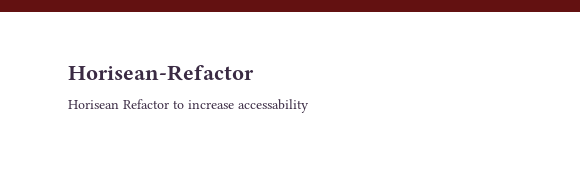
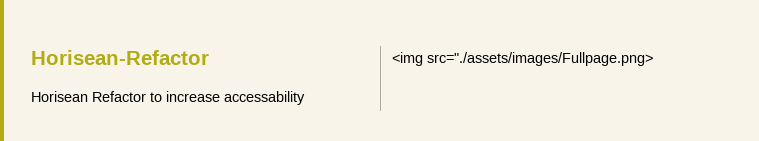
(309, 106) none -> [392,52,653,66] // <img src="./assets/images/Fullpage.png>

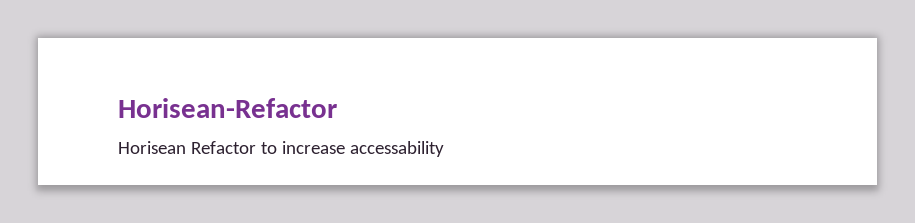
[392,52,653,66] // <img src="./assets/images/Fullpage.png> -> (444, 149) none

